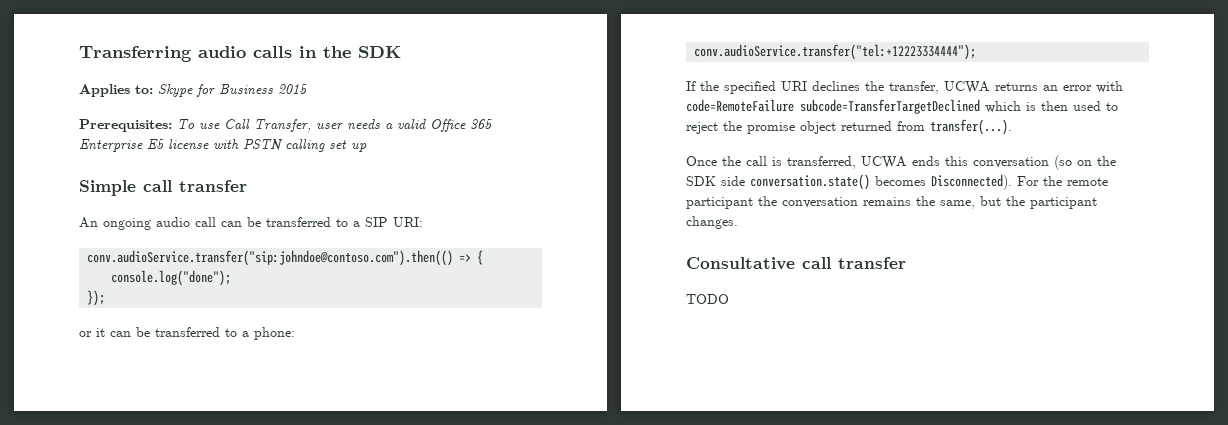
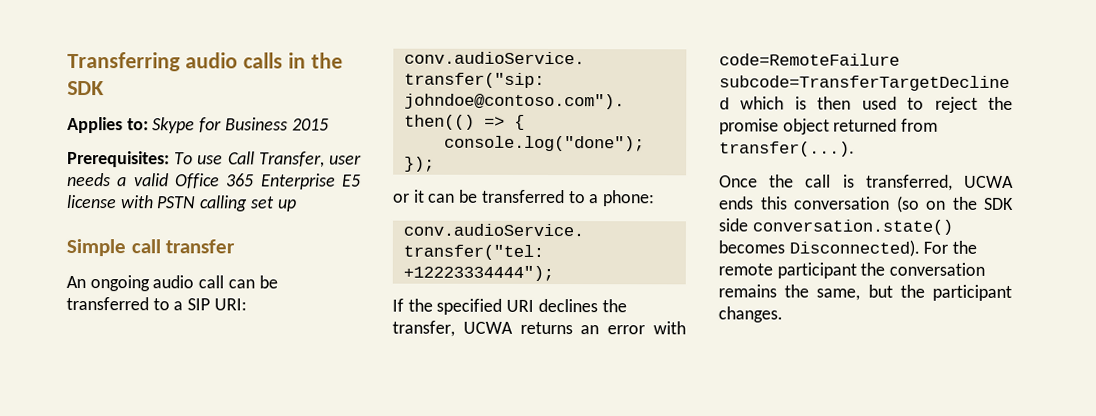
[686,257,906,270] [686,294,729,304] // Consultative call transfer // TODO -> (783, 314) none

